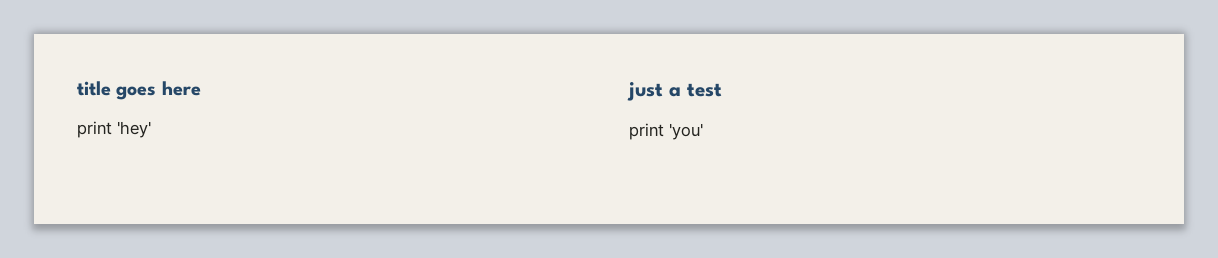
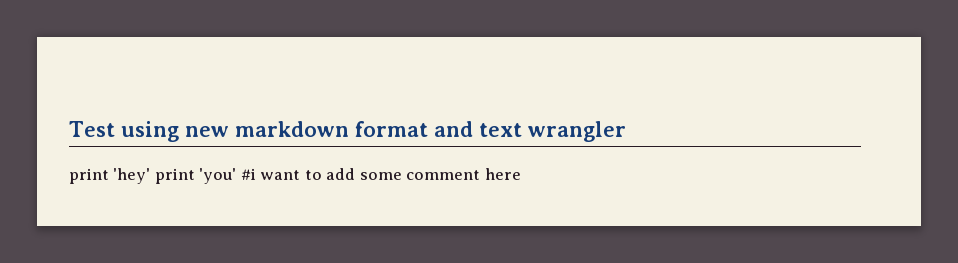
[77,81,201,100] [77,121,151,138] [627,82,722,101] [629,123,703,140] title goes here // print 'hey' // just a test // print 'you' -> [69,121,626,142] [69,168,521,184] Test using new markdown format and text wrangler // print 'hey' print 'you' #i want to add some comment here

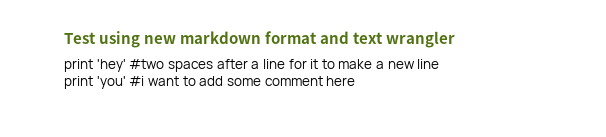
(151, 176) none -> [129,59,440,72] #two spaces after a line for it to make a new line //

